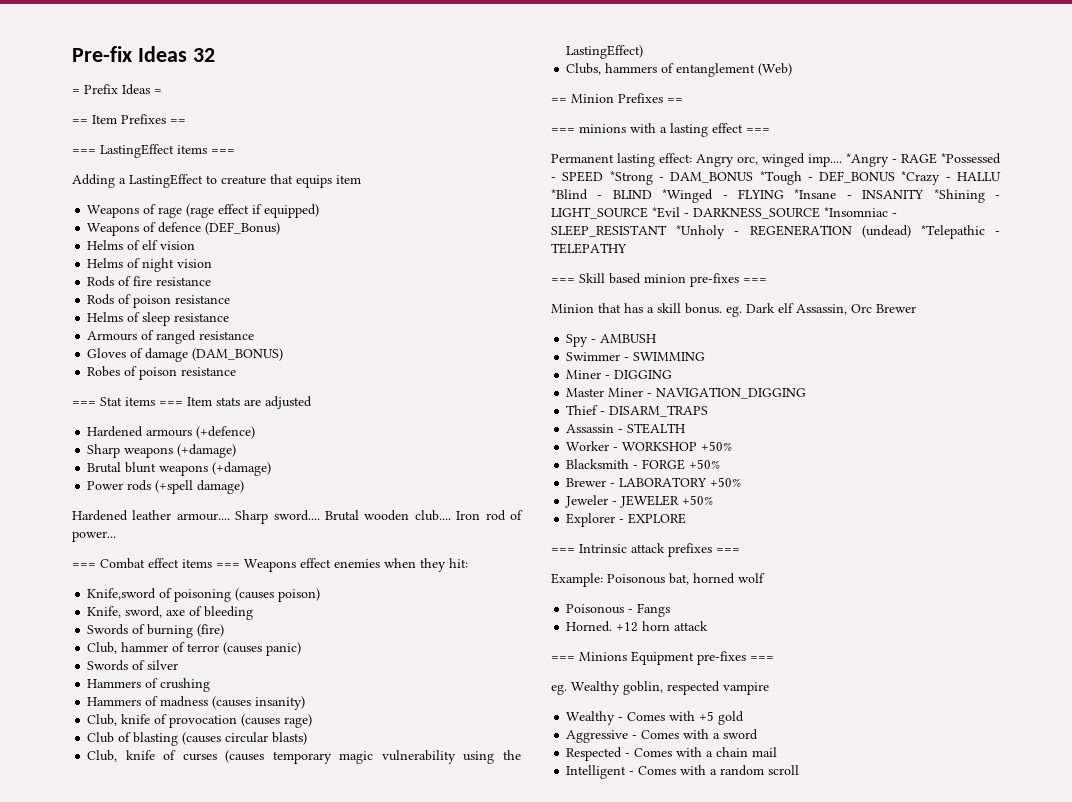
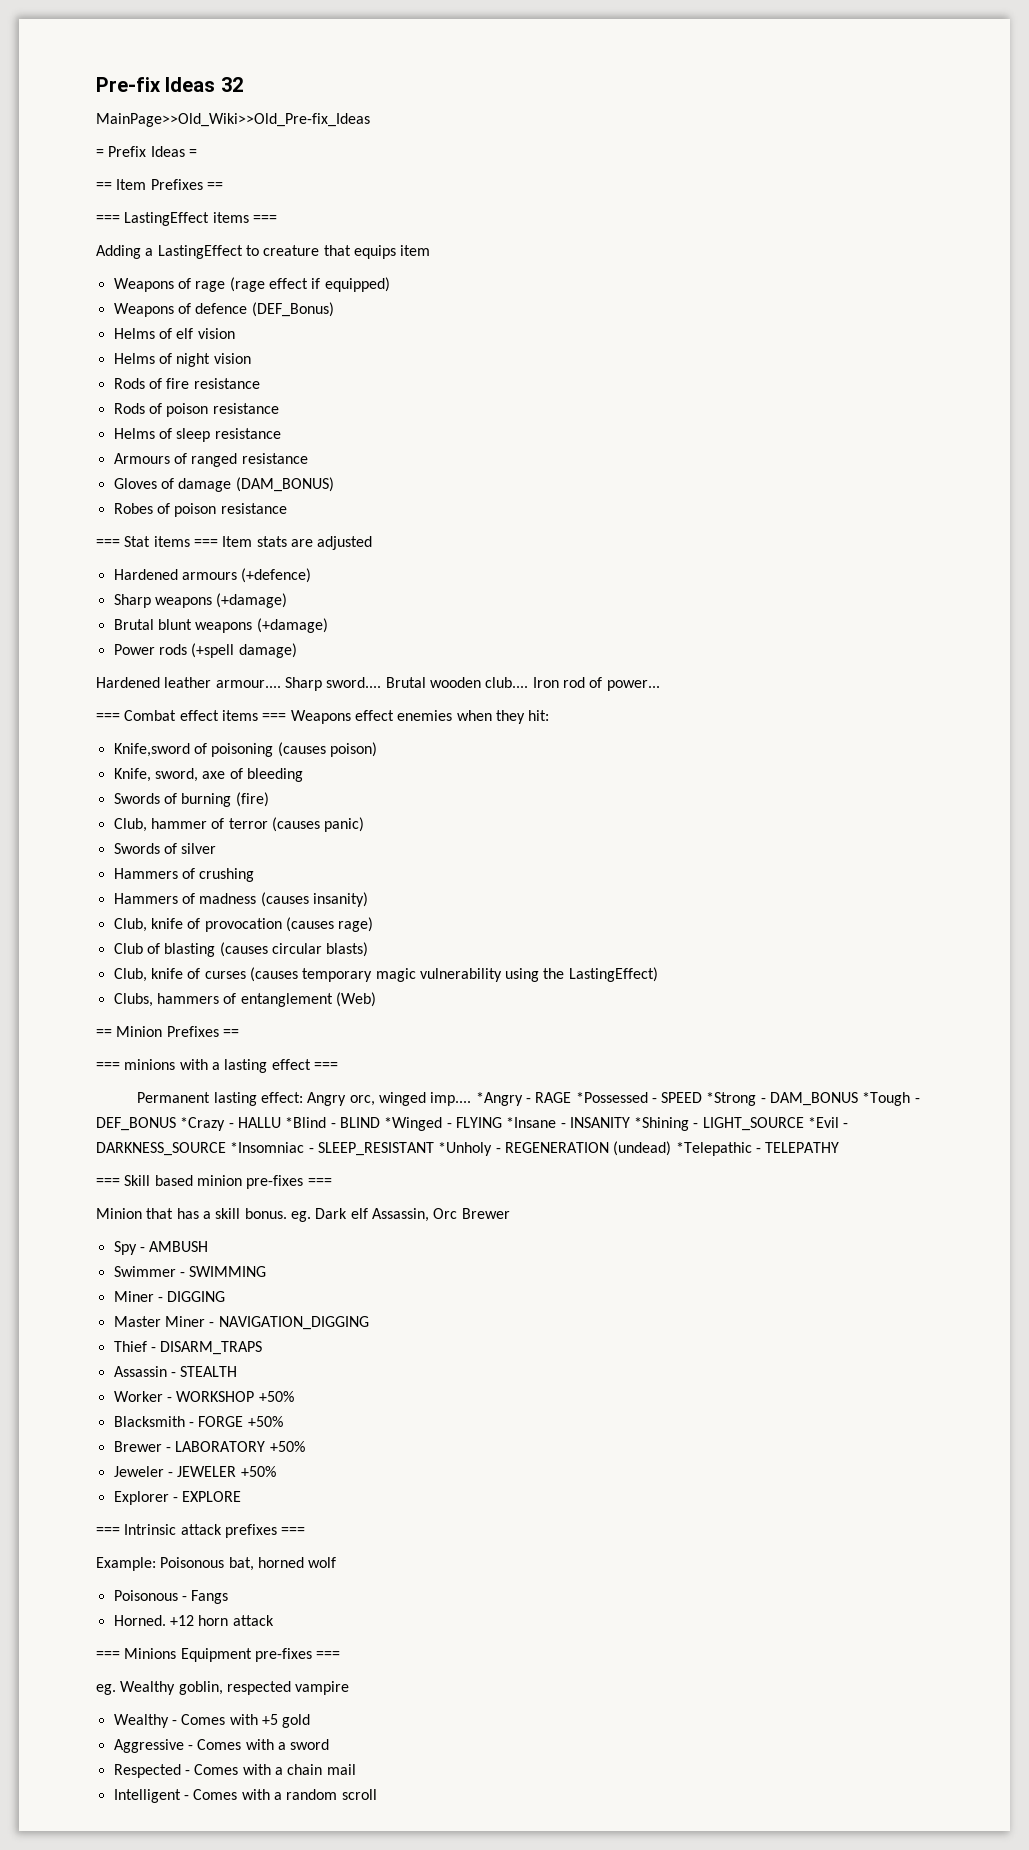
(215, 55) none -> [96,113,370,127] // MainPage>>Old_Wiki>>Old_Pre-fix_Ideas

